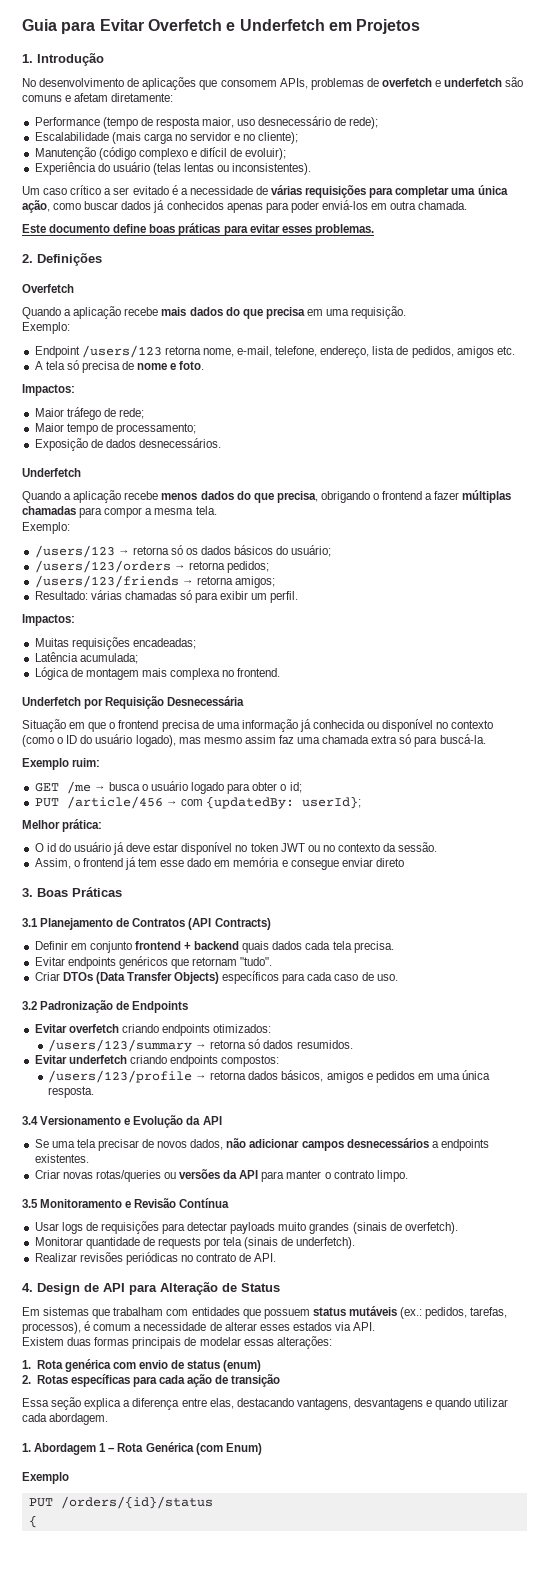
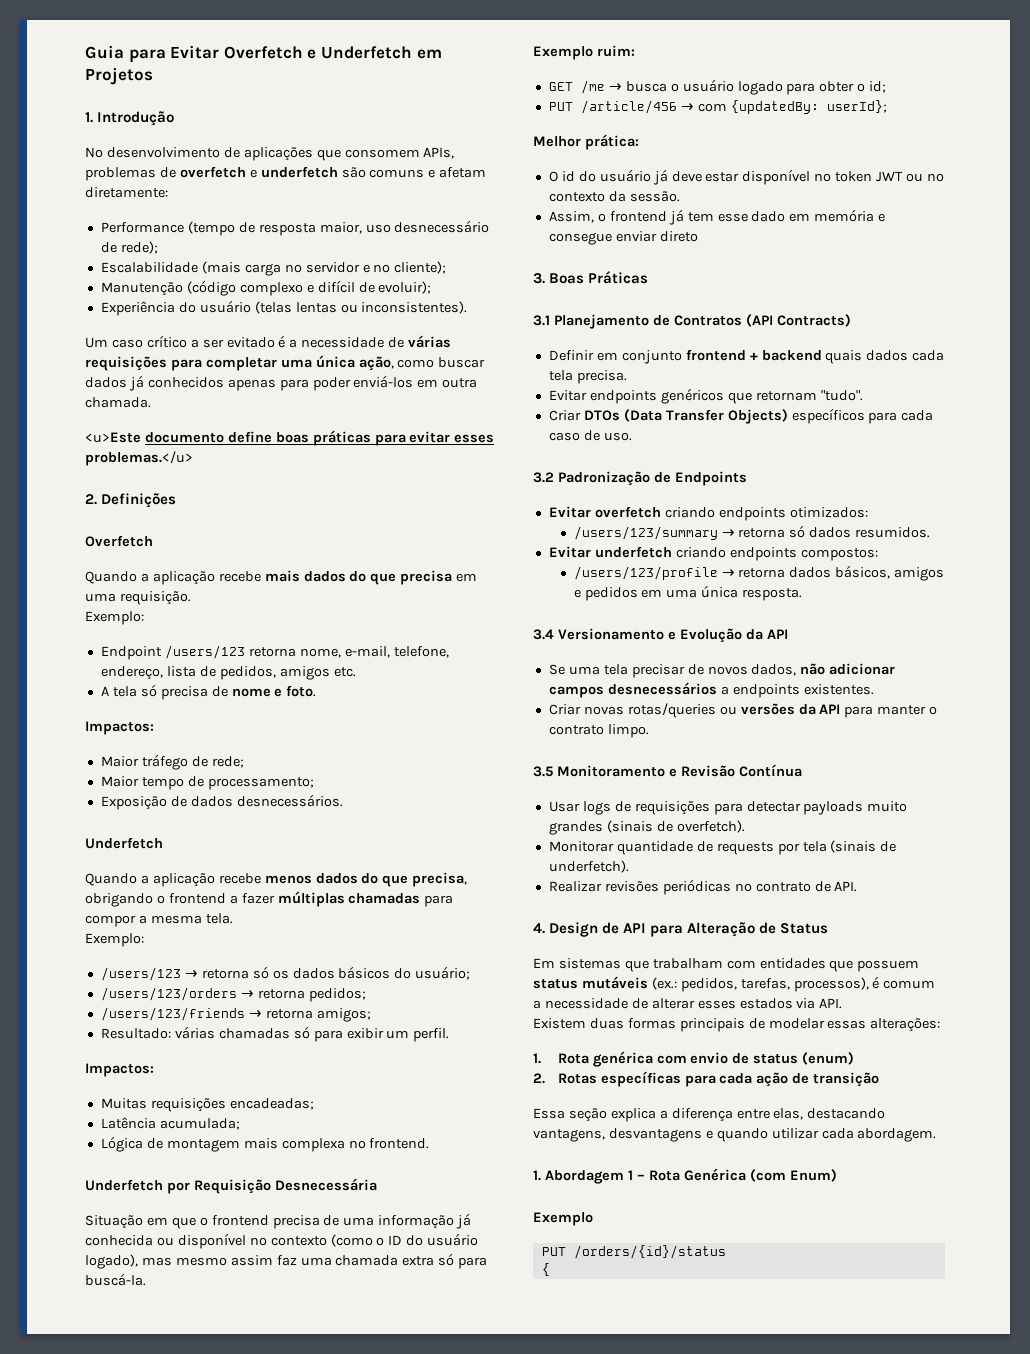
[22,224,46,233] Este -> [85,432,141,443] <u>Este
[314,224,374,236] problemas. -> [85,451,193,466] problemas.</u>

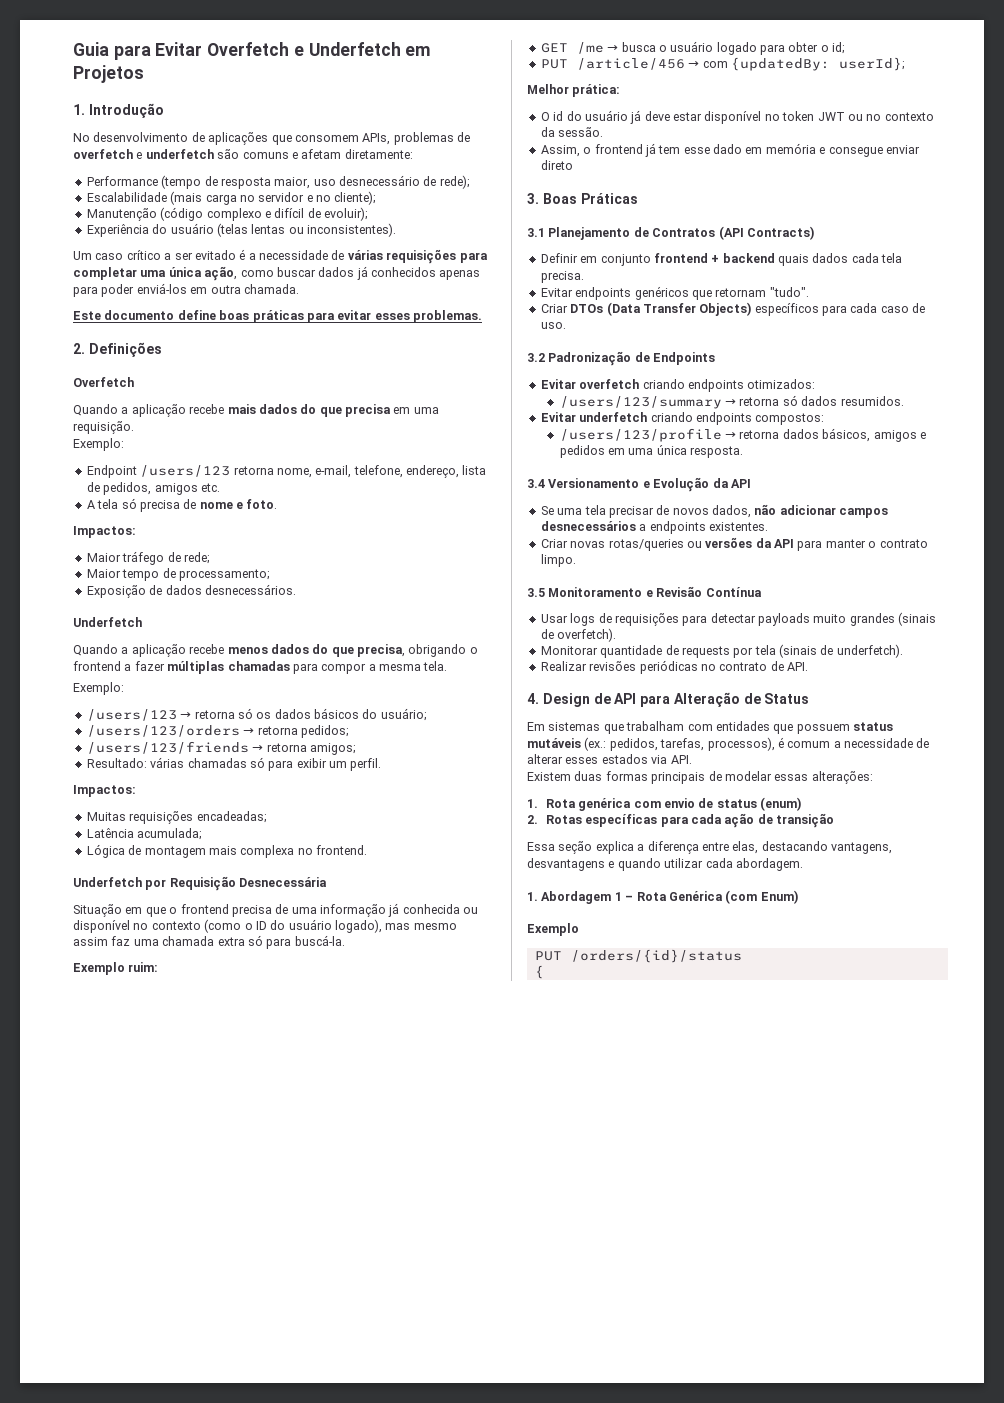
[85,432,141,443] <u>Este -> [73,311,101,320] Este
[85,451,193,466] problemas.</u> -> [413,310,482,323] problemas.

